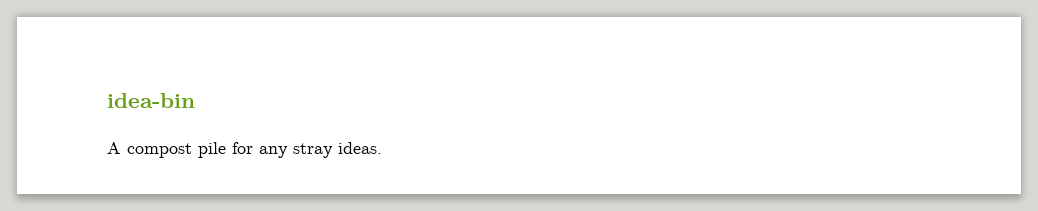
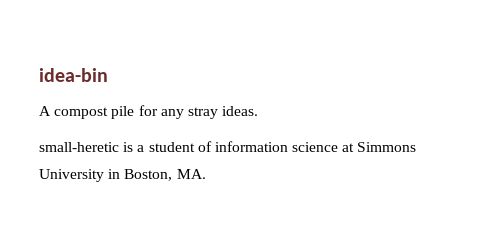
(382, 148) none -> [39,141,417,152] [39,169,206,182] // small-heretic is a student of information science at Simmons University in Boston, MA.

